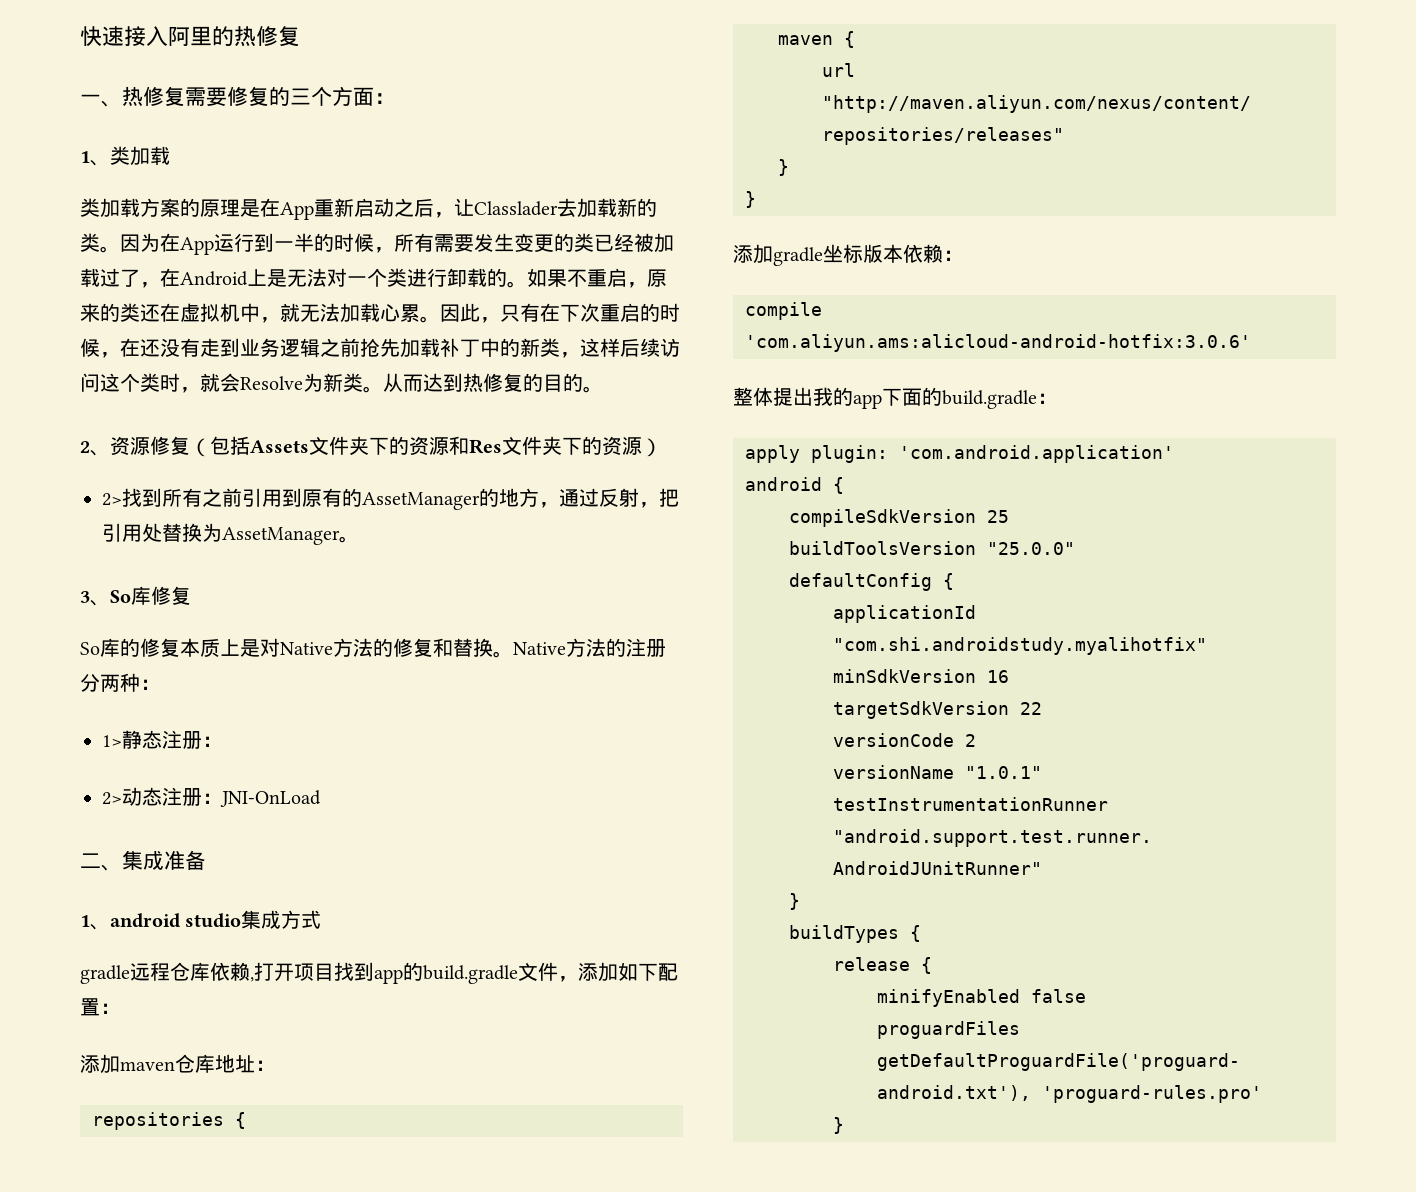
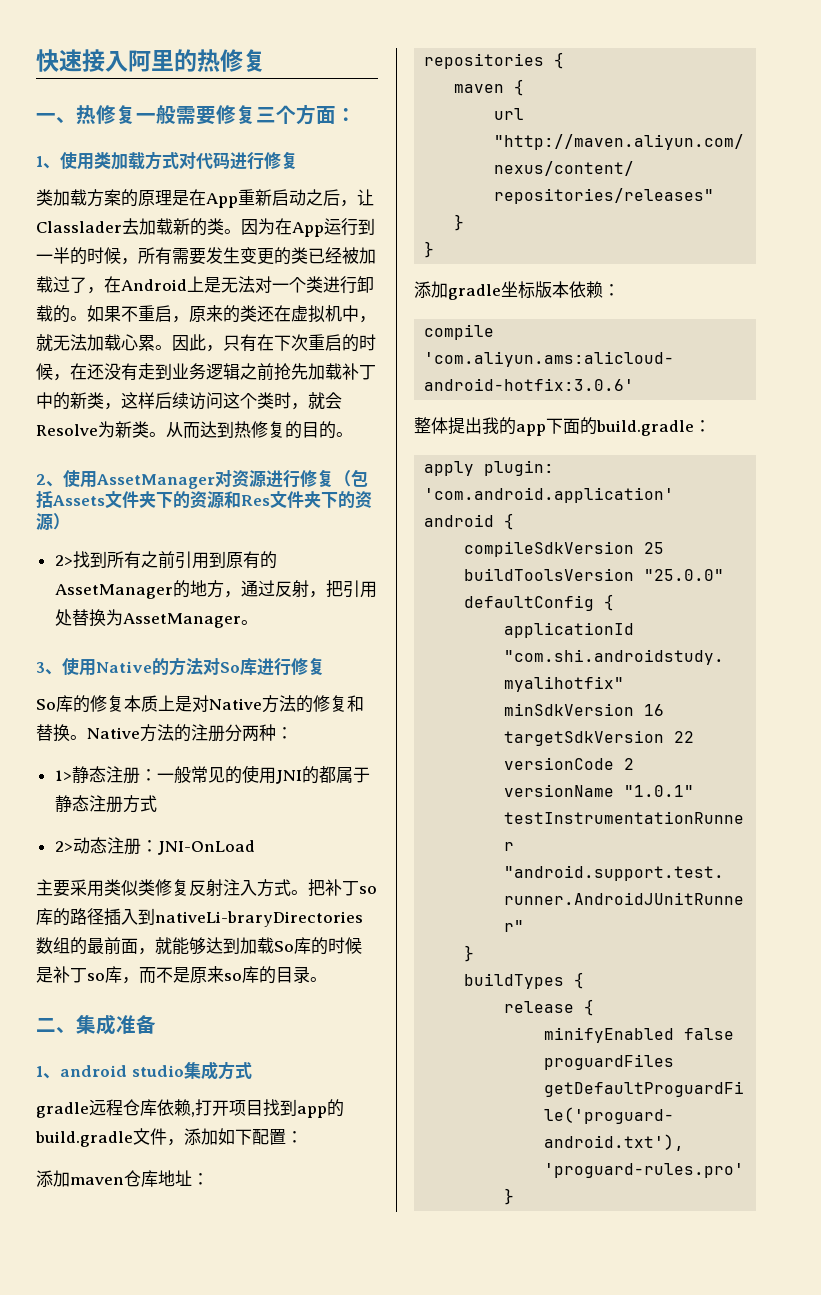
(185, 96) none -> [136,105,176,124] 一般
[269,87,290,106] 的 -> (256, 114) none
[110,146,170,166] 类加载 -> [60,151,298,170] 使用类加载方式对代码进行修复
[110,436,150,456] 资源 -> [63,470,300,489] 使用AssetManager对资源进行
[110,586,151,605] So库 -> [62,657,291,676] 使用Native的方法对So库进行
(222, 741) none -> [156,765,370,784] [54,795,157,813] 一般常见的使用JNI的都属于静态注册方式
(321, 798) none -> [36,879,377,897] [36,908,363,927] [36,937,362,955] [36,966,327,984] // 主要采用类似类修复反射注入方式。把补丁so库的路径插入到nativeLi-braryDirectories数组的最前面，就能够达到加载So库的时候是补丁so库，而不是原来so库的目录。

